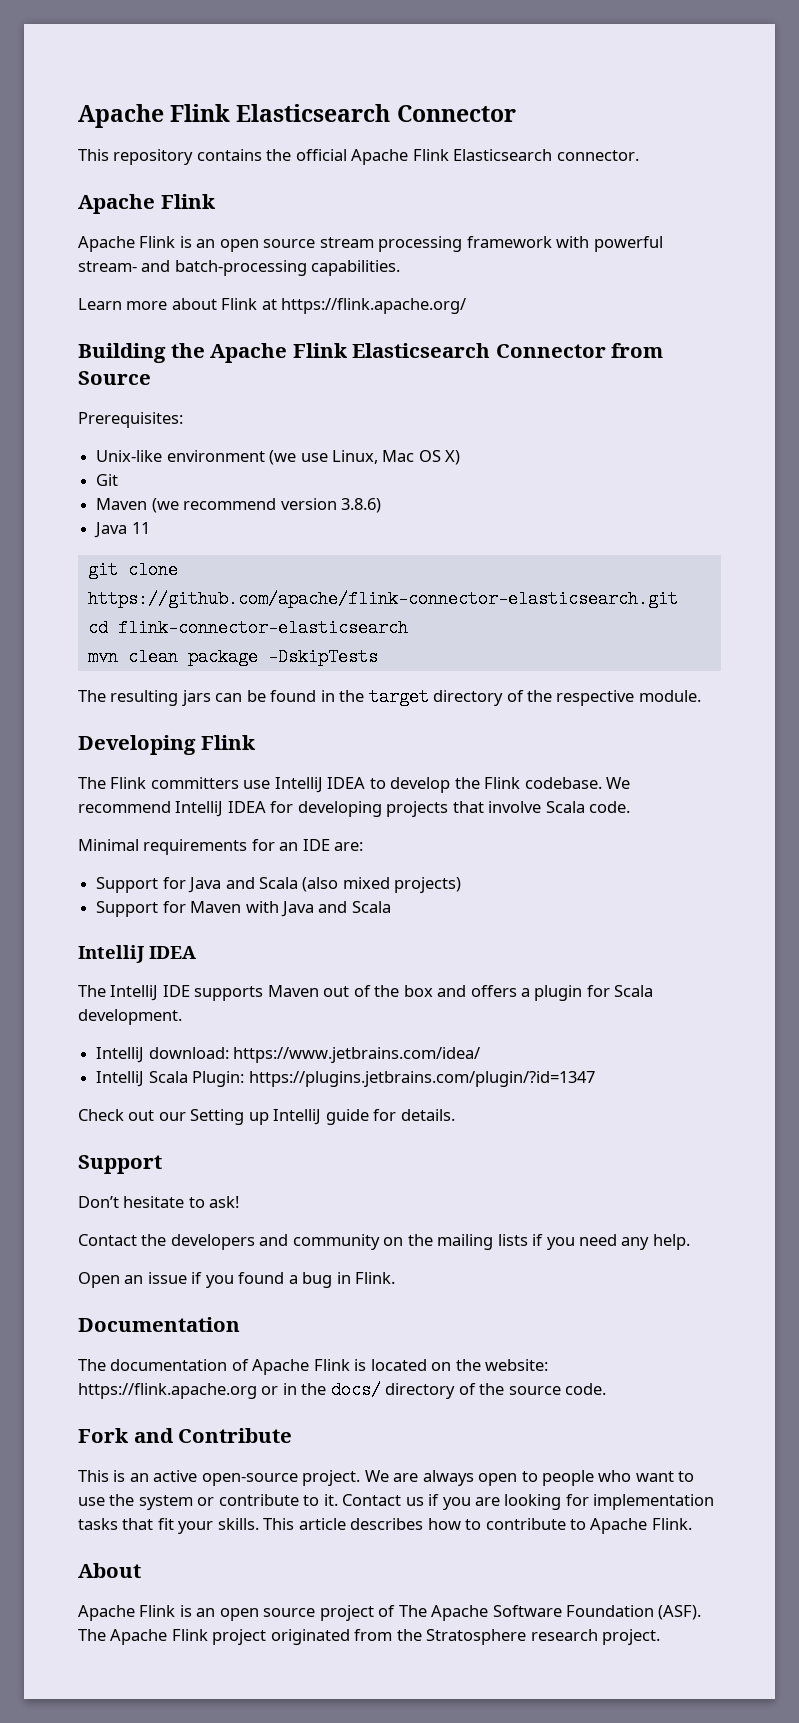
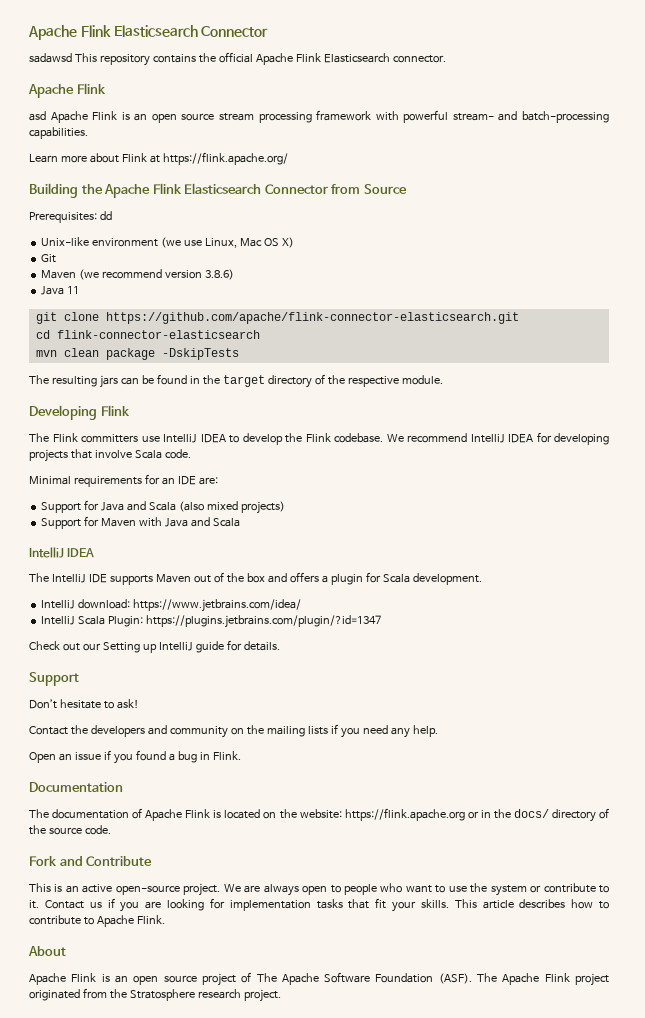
(516, 113) none -> [29,53,72,63] sadawsd
(216, 201) none -> [29,111,46,121] asd
(183, 420) none -> [99,211,112,220] dd

